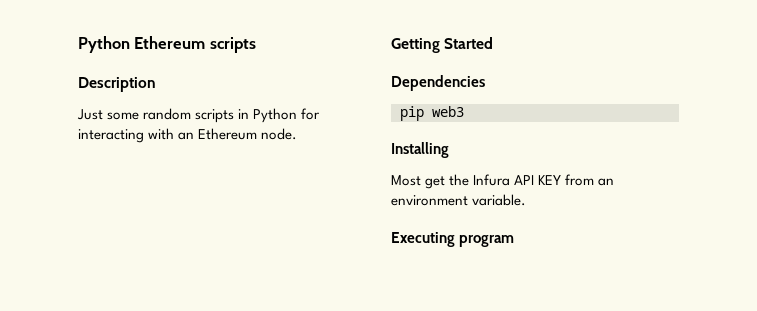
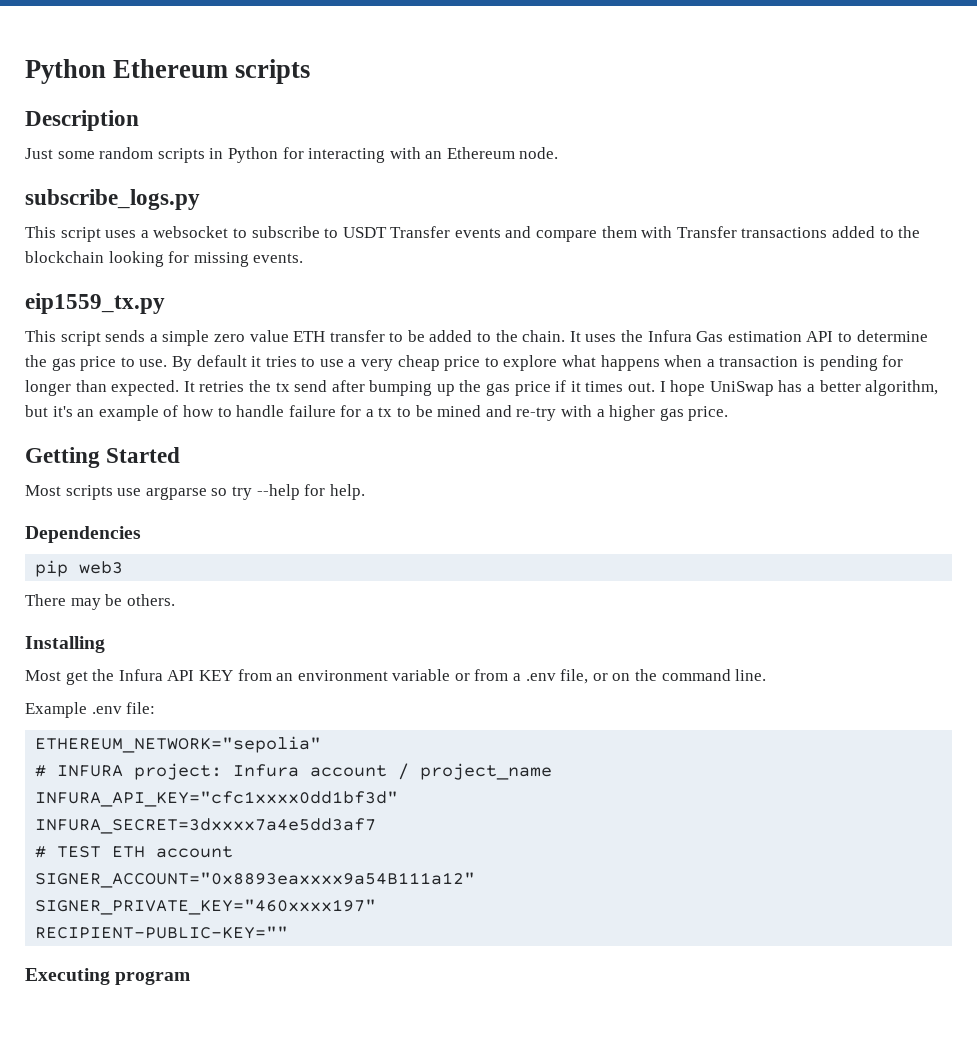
[391,37,494,53] Getting Started -> [25,189,200,210] [25,226,921,242] [25,251,304,267] [25,293,165,314] [25,330,928,346] [25,355,904,371] [25,380,939,396] [25,405,729,421] [25,447,181,468] [25,484,365,500] subscribe_logs.py // This script uses a websocket to subscribe to USDT Transfer events and compare them with Transfer transactions added to the blockchain looking for missing events. // eip1559_tx.py // This script sends a simple zero value ETH transfer to be added to the chain. It uses the Infura Gas estimation API to determine the gas price to use. By default it tries to use a very cheap price to explore what happens when a transaction is pending for longer than expected. It retries the tx send after bumping up the gas price if it times out. I hope UniSwap has a better algorithm, but it's an example of how to handle failure for a tx to be mined and re-try with a higher gas price. // Getting Started // Most scripts use argparse so try --help for help.
(464, 111) none -> [25,594,175,610] // There may be others.
[472,194,527,206] variable. -> [392,669,767,684] [25,702,156,718] [35,736,322,753] [35,763,553,780] [35,791,399,807] [35,818,377,834] [35,846,234,858] [35,872,476,888] [35,899,377,915] [35,926,289,939] variable or from a .env file, or on the command line. // Example .env file: // ETHEREUM_NETWORK="sepolia" // # INFURA project: Infura account / project_name // INFURA_API_KEY="cfc1xxxx0dd1bf3d" // INFURA_SECRET=3dxxxx7a4e5dd3af7 // # TEST ETH account // SIGNER_ACCOUNT="0x8893eaxxxx9a54B111a12" // SIGNER_PRIVATE_KEY="460xxxx197" // RECIPIENT-PUBLIC-KEY=""

